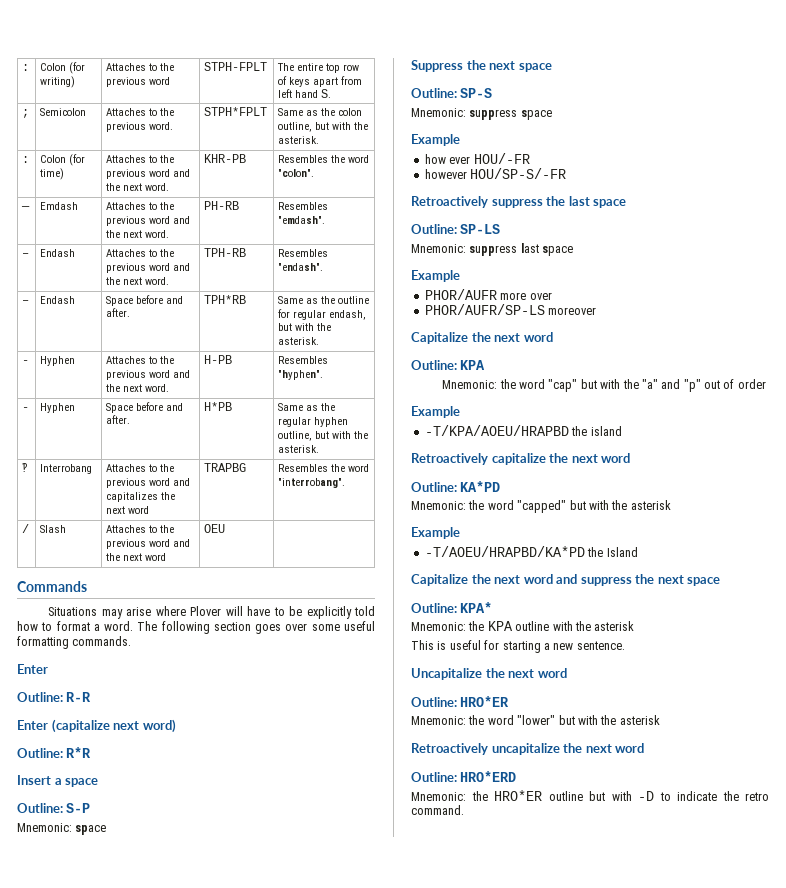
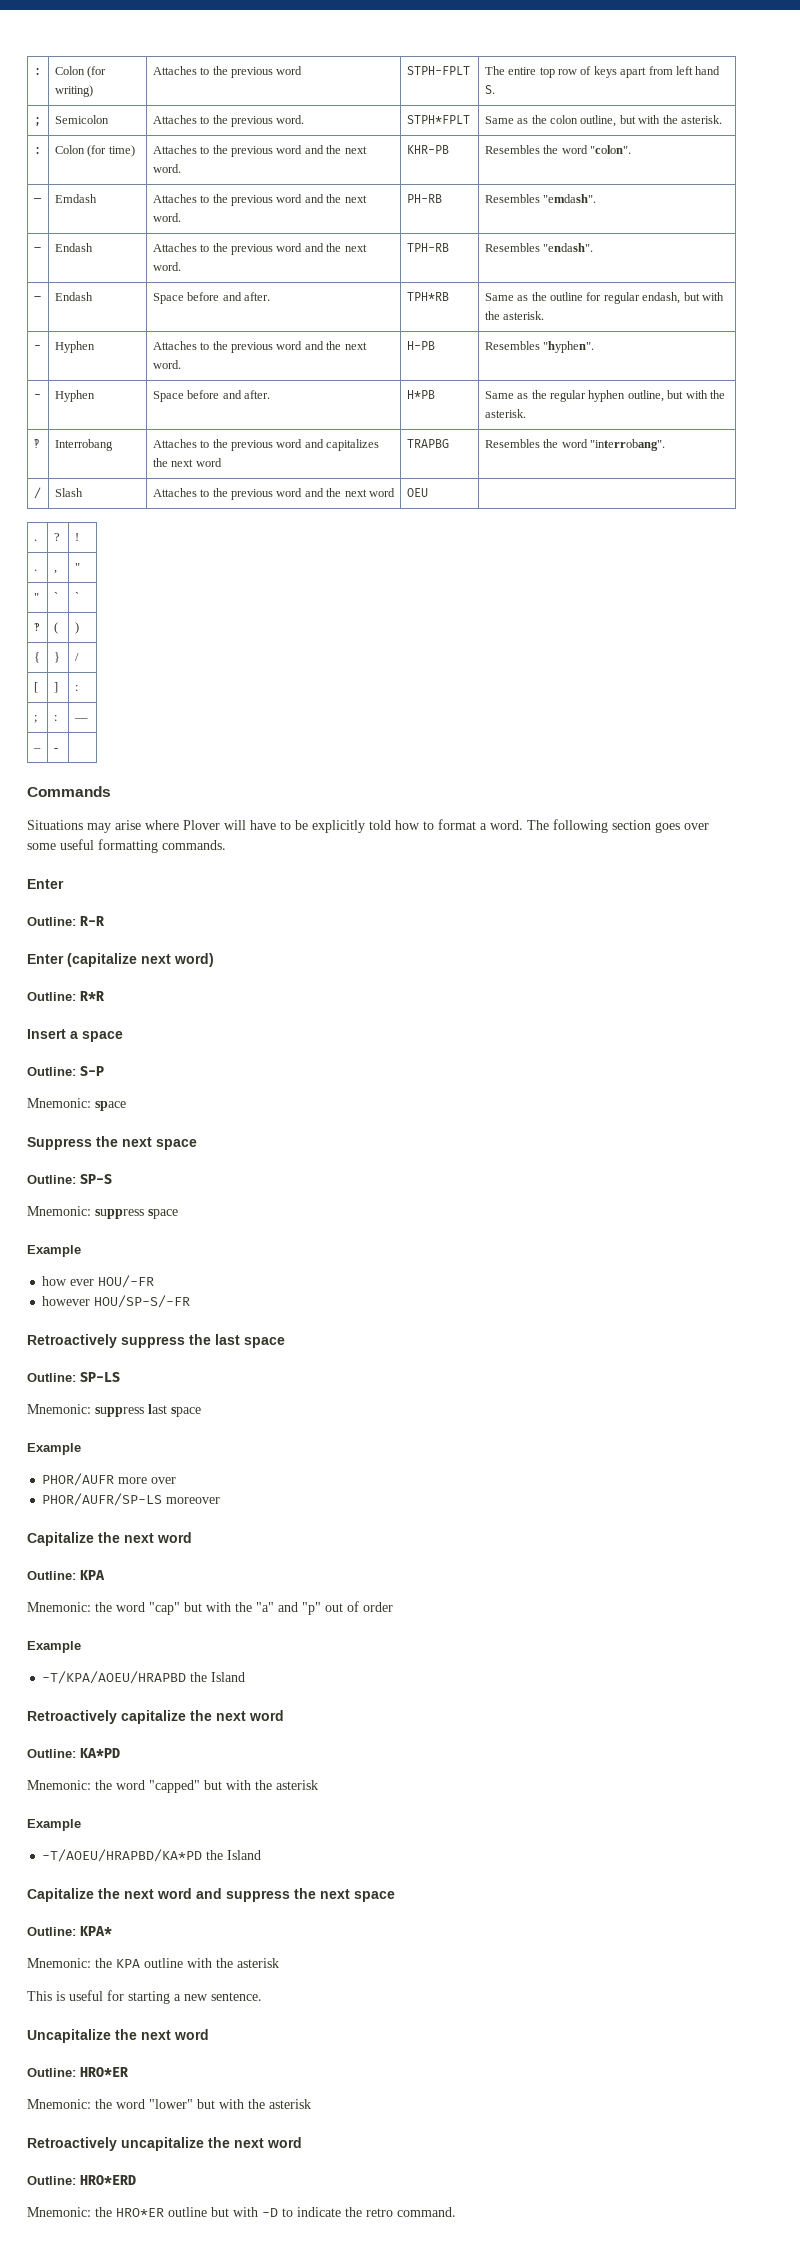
(226, 528) none -> [33,539,37,541] [53,533,60,541] [74,533,79,541] [33,569,37,571] [53,570,57,574] [74,563,80,571] [33,593,39,601] [53,592,58,601] [74,592,79,601] [33,623,40,631] [53,622,58,634] [74,622,79,634] [33,652,40,663] [53,652,60,663] [74,653,79,661] [33,682,38,693] [53,682,58,693] [74,685,78,691] [33,715,37,723] [53,715,57,721] [73,718,88,721] [32,748,41,751] [53,748,58,751] // . | ? | ! // . | , | " // " | ` | ` // ‽ | ( | ) // { | } | / // [ | ] | : // ; | : | — // – | - |
[590,426,622,436] island -> [211,1672,246,1682] Island

